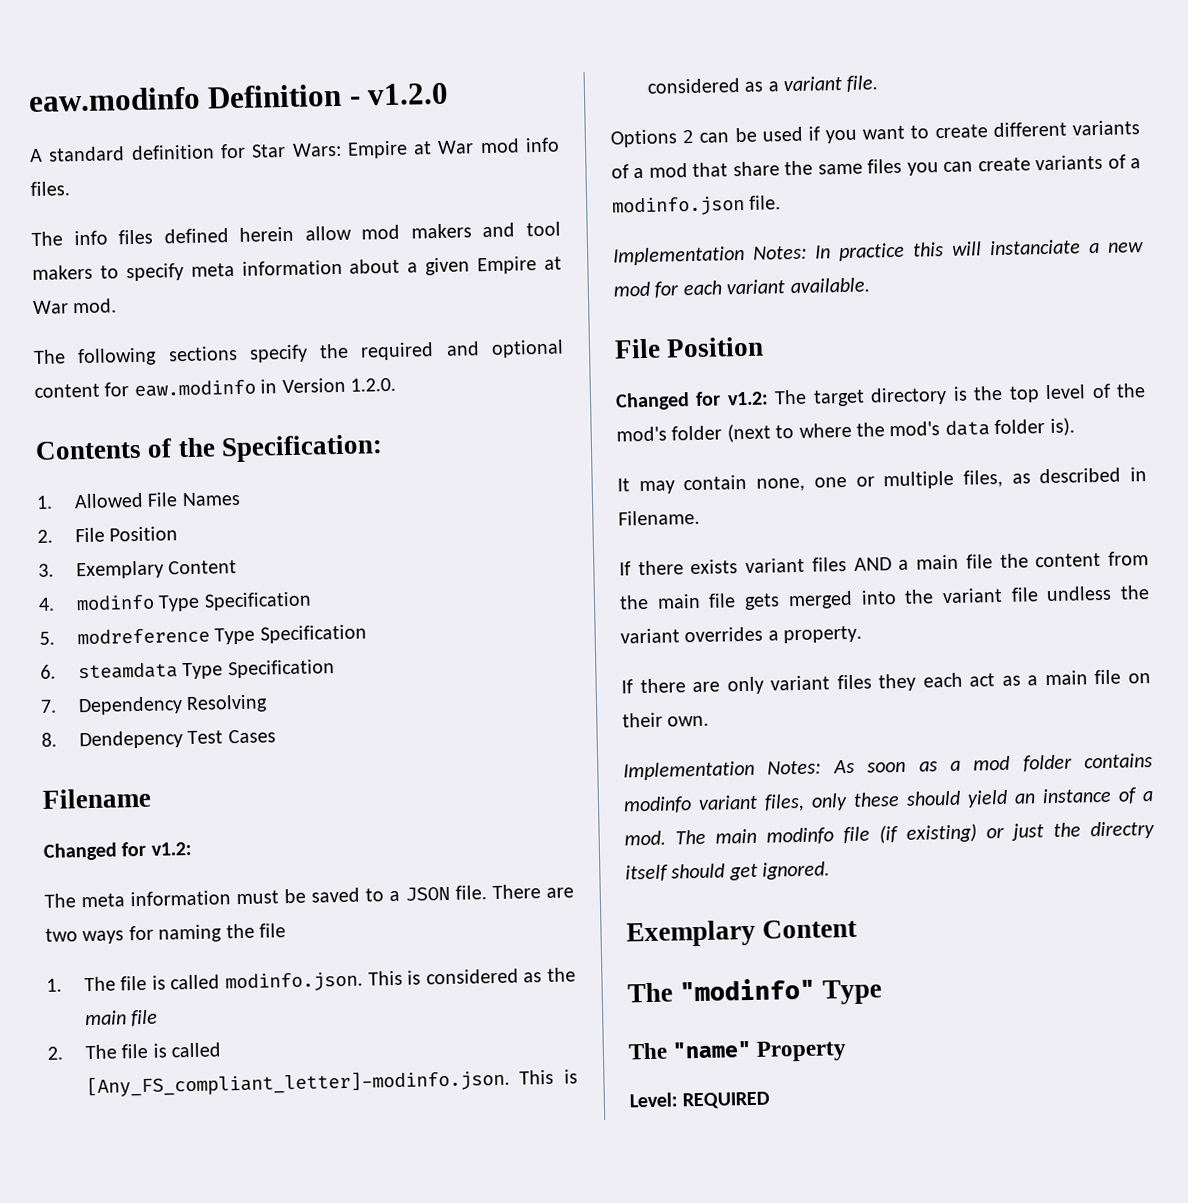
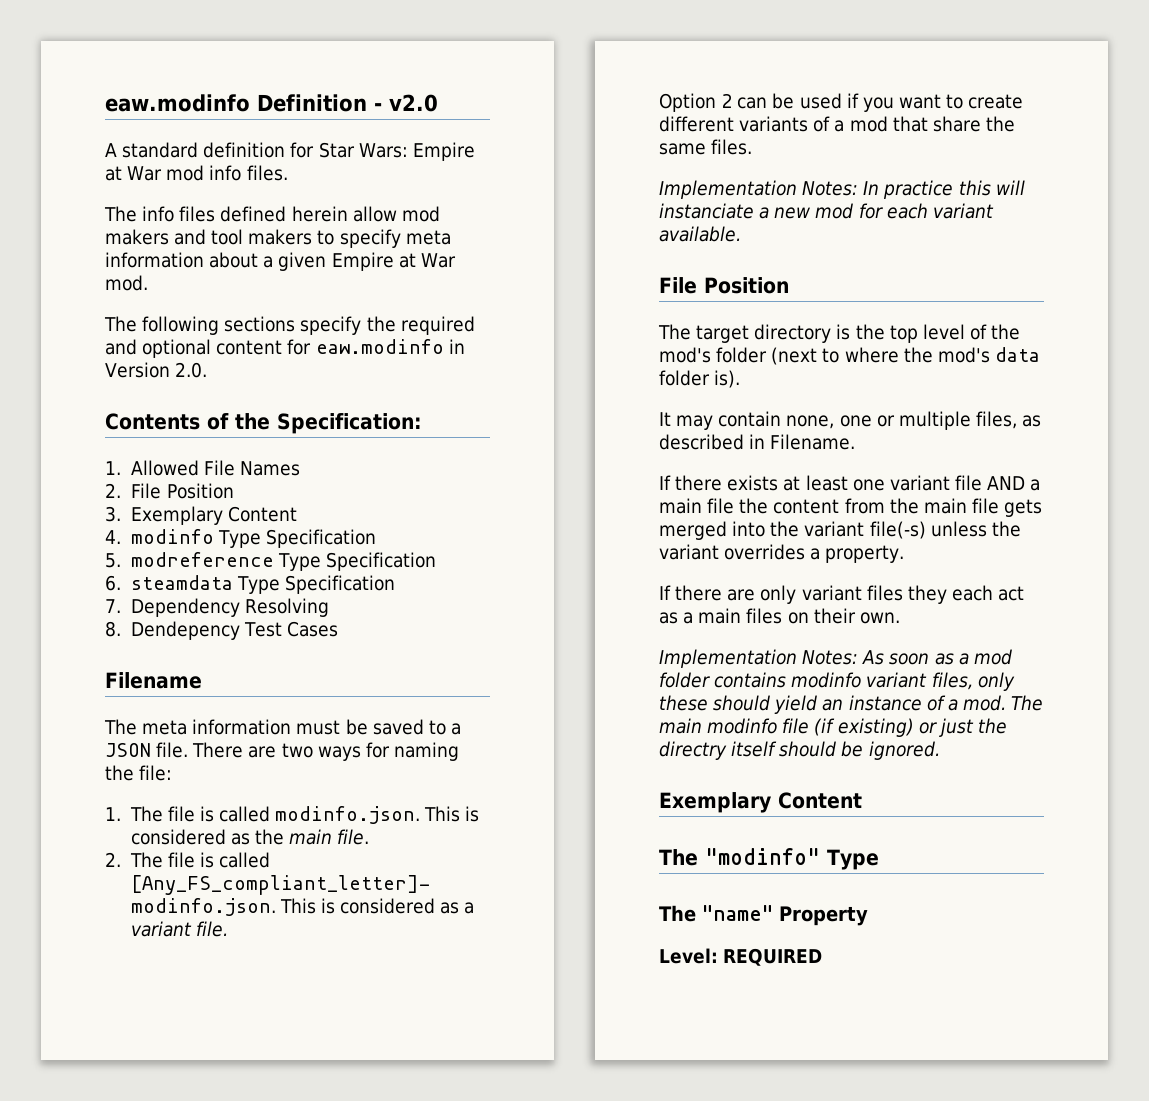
[367,82,450,106] v1.2.0 -> [388,94,438,112] v2.0
[350,377,396,392] 1.2.0. -> [175,362,208,378] 2.0.
[43,841,192,861] // Changed for v1.2: -> (202, 680) none
[259,923,286,938] file -> [139,765,173,781] file:
[130,1009,159,1027] file -> [337,829,370,845] file.
[610,129,678,148] Options -> [659,93,716,112] Option
[867,154,1141,176] [612,195,782,217] files you can create variants of a modinfo.json file. -> [711,139,753,155] files.
[615,391,769,411] Changed for v1.2: -> (789, 285) none
[745,557,847,574] variant files -> [783,475,982,491] at least one variant file
[1010,585,1113,602] file undless -> [869,521,987,539] file(-s) unless
[1094,669,1122,685] file -> [746,608,783,624] files
[728,863,758,881] get -> [841,741,864,757] be

